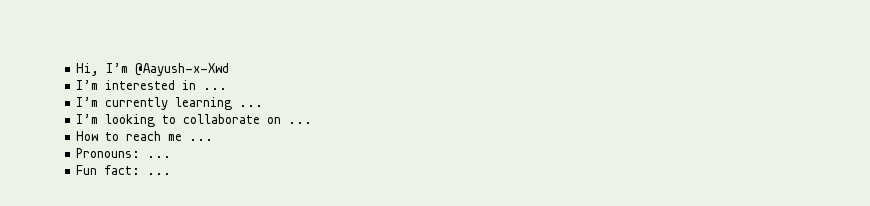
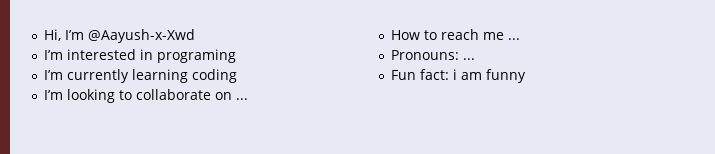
[203,88,228,90] ... -> [156,49,236,63] programing
[239,105,264,107] ... -> [191,69,237,83] coding
[147,173,172,175] ... -> [452,69,526,83] i am funny

